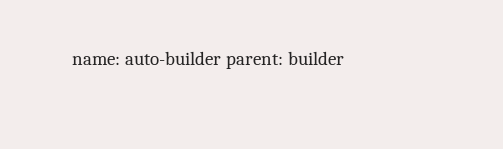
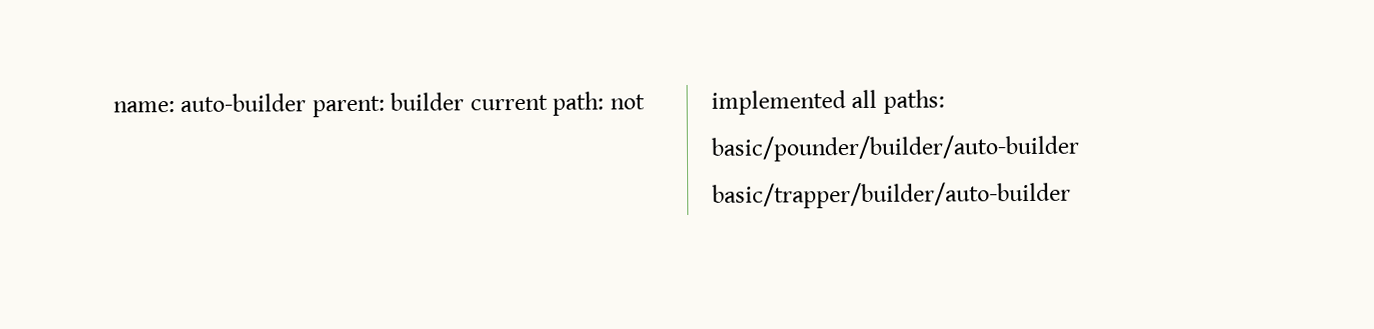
(345, 58) none -> [469,89,945,116] [711,134,1079,162] [712,181,1071,209] current path: not implemented all paths: // basic/pounder/builder/auto-builder // basic/trapper/builder/auto-builder

